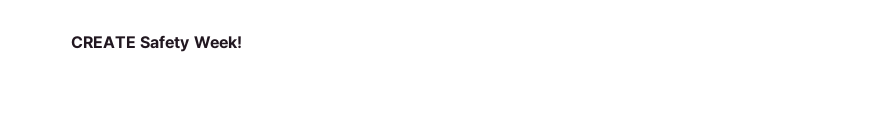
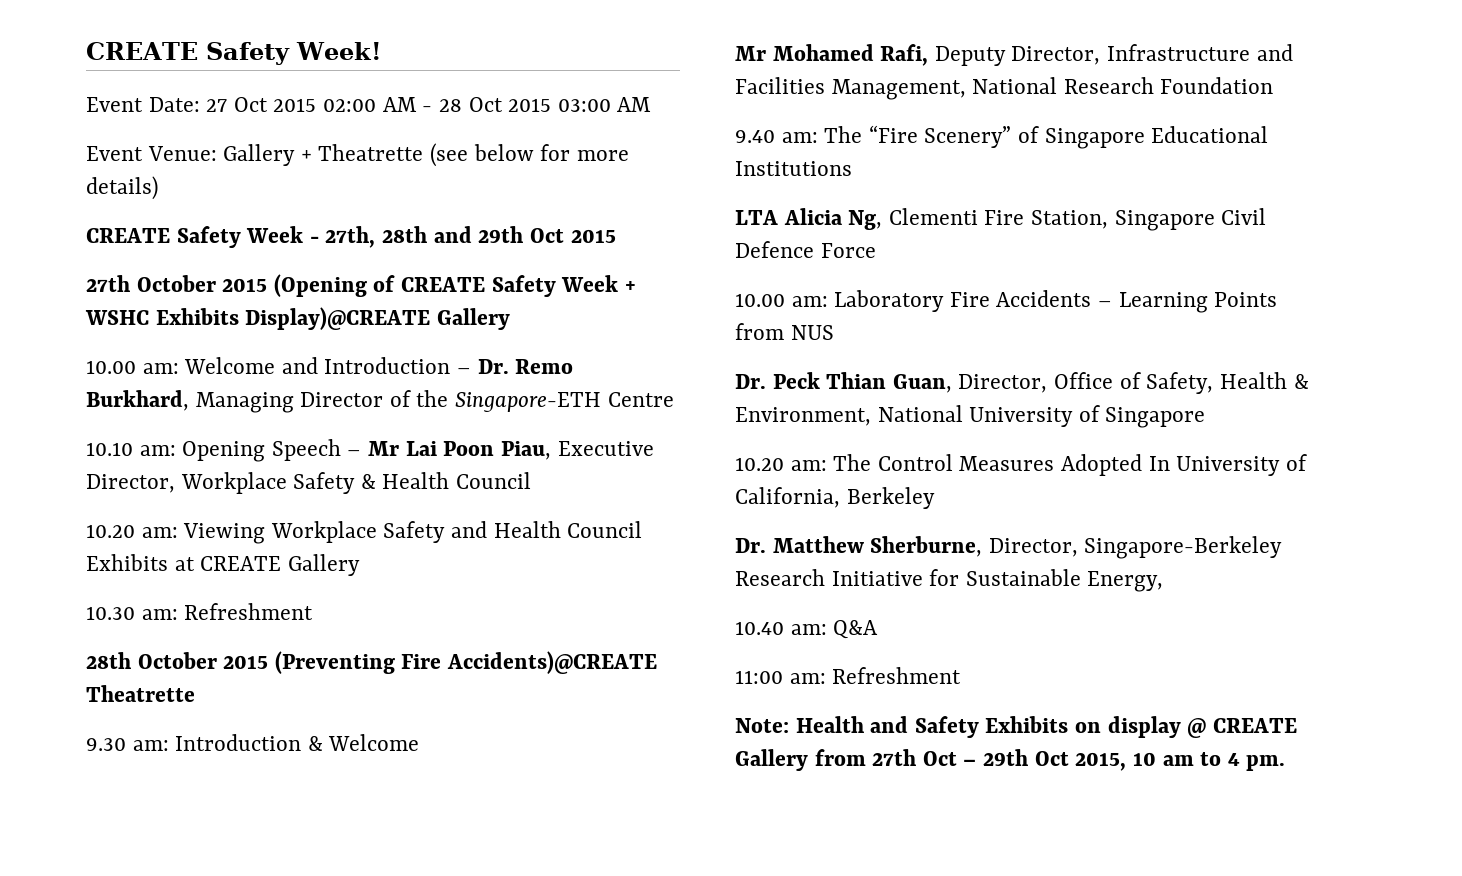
(242, 42) none -> [86,97,652,112] [86,143,629,167] [86,176,158,200] [86,226,616,248] [86,274,636,297] [85,307,510,330] [86,357,574,374] [86,390,674,413] [86,439,654,462] [86,472,532,494] [86,521,643,544] [86,554,360,576] [86,603,314,620] [86,651,658,674] [86,685,195,702] [86,734,420,751] [735,44,1293,66] [735,77,1274,100] [735,125,1269,149] [735,161,852,176] [735,208,1267,231] [735,241,876,258] [735,290,1278,313] [735,323,834,340] [735,372,1309,394] [735,405,1206,428] [735,454,1307,476] [735,487,935,509] [735,536,1283,559] [735,569,1164,592] [735,620,879,639] [735,667,962,684] [735,716,1297,738] [735,749,1286,771] // Event Date: 27 Oct 2015 02:00 AM - 28 Oct 2015 03:00 AM // Event Venue: Gallery + Theatrette (see below for more details) // CREATE Safety Week - 27th, 28th and 29th Oct 2015 // 27th October 2015 (Opening of CREATE Safety Week + WSHC Exhibits Display)@CREATE Gallery // 10.00 am: Welcome and Introduction – Dr. Remo Burkhard, Managing Director of the Singapore-ETH Centre // 10.10 am: Opening Speech – Mr Lai Poon Piau, Executive Director, Workplace Safety & Health Council // 10.20 am: Viewing Workplace Safety and Health Council Exhibits at CREATE Gallery // 10.30 am: Refreshment // 28th October 2015 (Preventing Fire Accidents)@CREATE Theatrette // 9.30 am: Introduction & Welcome // Mr Mohamed Rafi, Deputy Director, Infrastructure and Facilities Management, National Research Foundation // 9.40 am: The “Fire Scenery” of Singapore Educational Institutions // LTA Alicia Ng, Clementi Fire Station, Singapore Civil Defence Force // 10.00 am: Laboratory Fire Accidents – Learning Points from NUS // Dr. Peck Thian Guan, Director, Office of Safety, Health & Environment, National University of Singapore // 10.20 am: The Control Measures Adopted In University of California, Berkeley // Dr. Matthew Sherburne, Director, Singapore-Berkeley Research Initiative for Sustainable Energy, // 10.40 am: Q&A // 11:00 am: Refreshment // Note: Health and Safety Exhibits on display @ CREATE Gallery from 27th Oct – 29th Oct 2015, 10 am to 4 pm.

